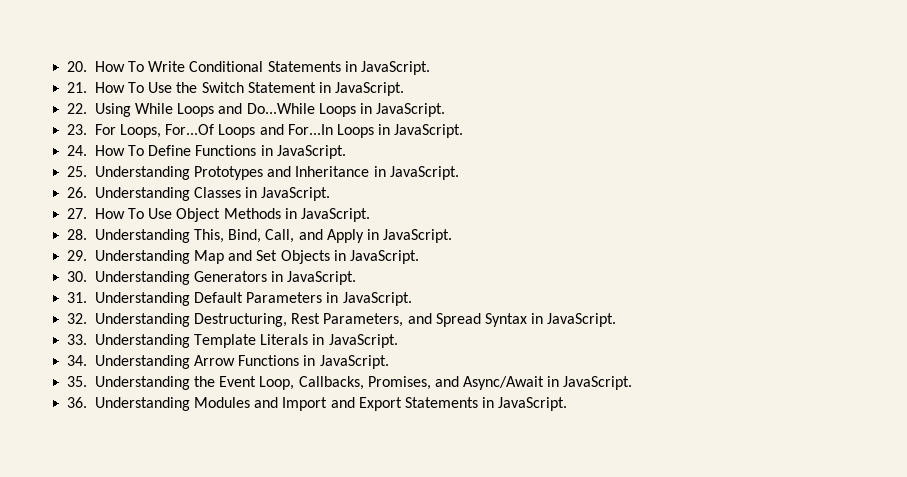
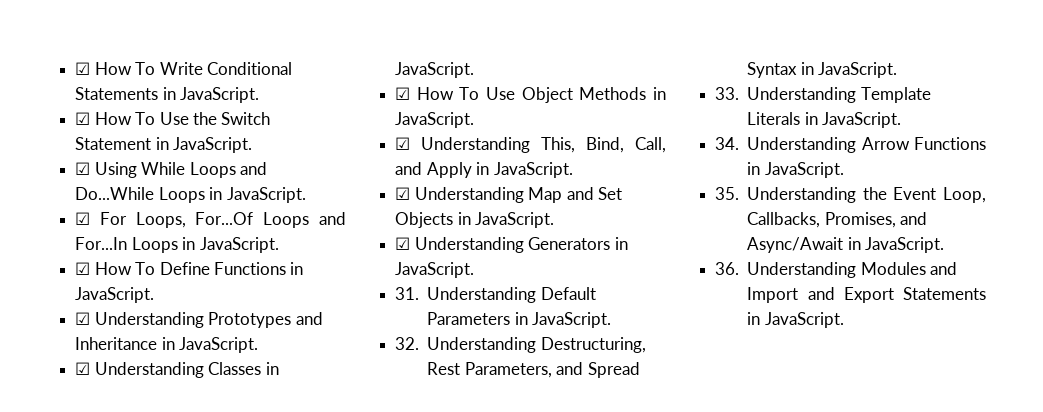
[67,61,88,72] 20. -> [75,62,91,75] ☑
[67,82,88,93] 21. -> [75,112,91,125] ☑
[67,103,88,114] 22. -> [75,162,91,175] ☑
[67,124,88,135] 23. -> [75,212,91,225] ☑
[67,145,88,156] 24. -> [75,262,91,275] ☑
[67,166,88,177] 25. -> [75,312,91,325] ☑
[67,187,88,198] 26. -> [75,362,91,375] ☑
[67,208,88,219] 27. -> [395,87,411,100] ☑
[67,229,88,240] 28. -> [395,137,411,150] ☑
[67,250,88,261] 29. -> [395,187,411,200] ☑
[67,271,88,282] 30. -> [395,237,411,250] ☑

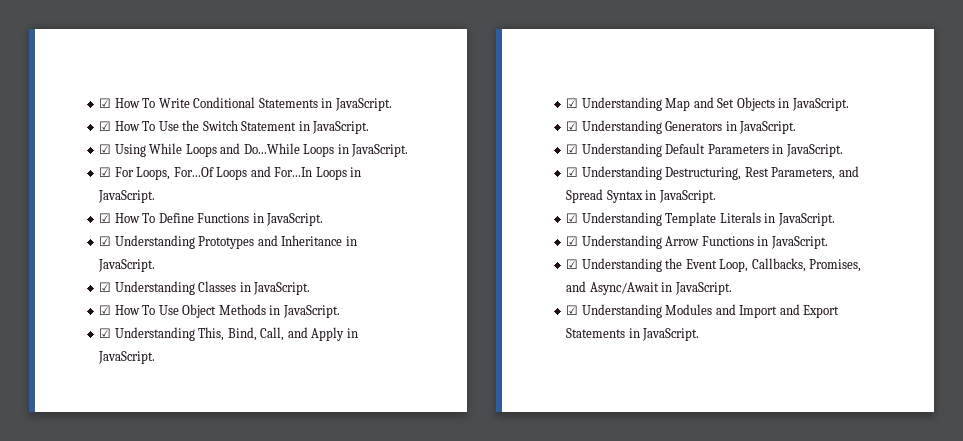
[395,287,420,300] 31. -> [566,144,579,154] ☑
[395,337,420,350] 32. -> [566,167,579,177] ☑
[715,87,740,100] 33. -> [566,213,579,223] ☑
[715,137,740,150] 34. -> [566,236,579,246] ☑
[715,187,740,200] 35. -> [566,259,579,269] ☑
[715,262,740,275] 36. -> [566,305,579,315] ☑

